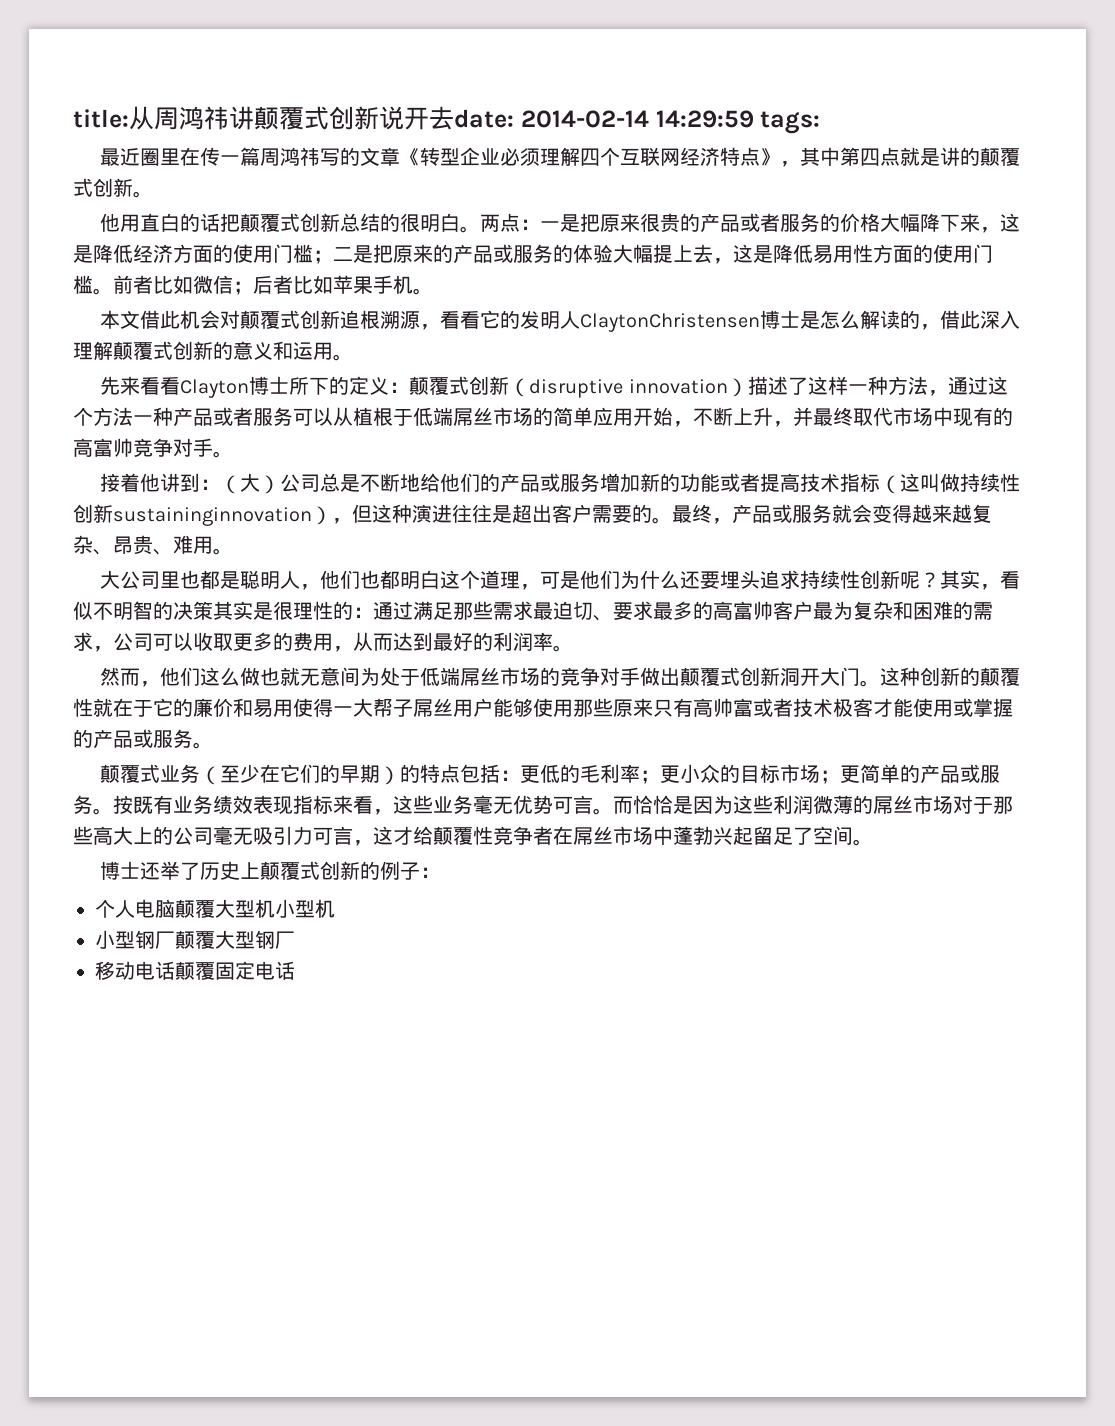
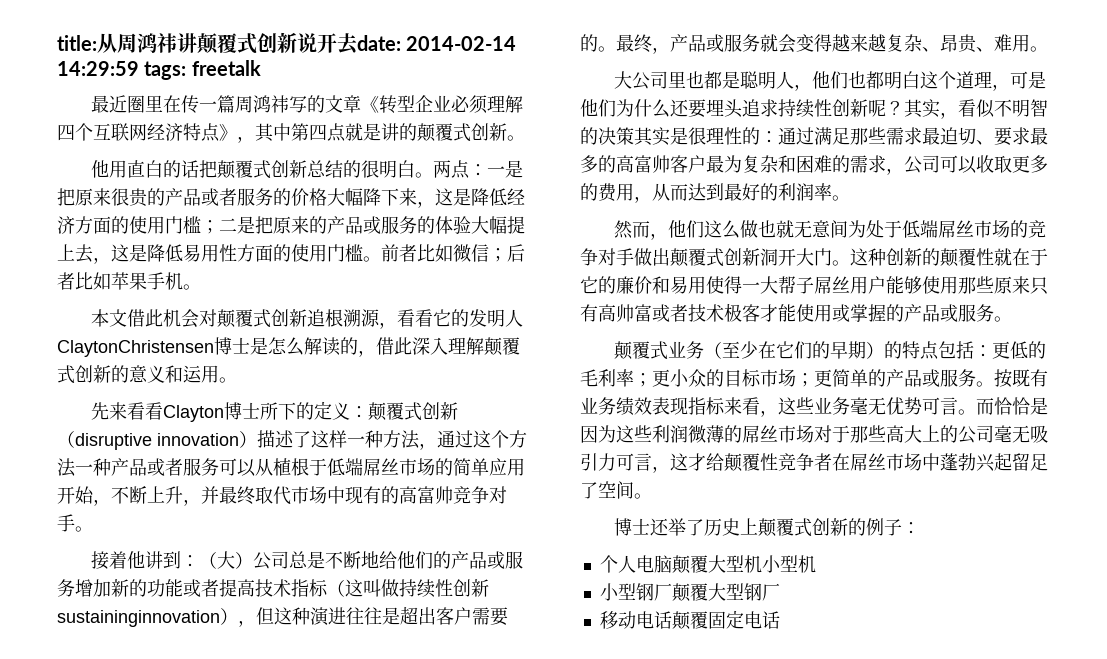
(821, 122) none -> [191,60,261,76] freetalk

